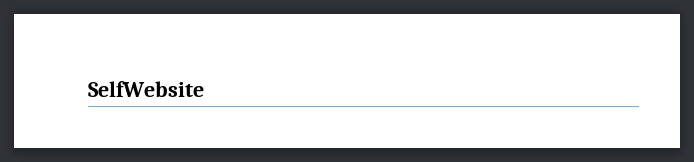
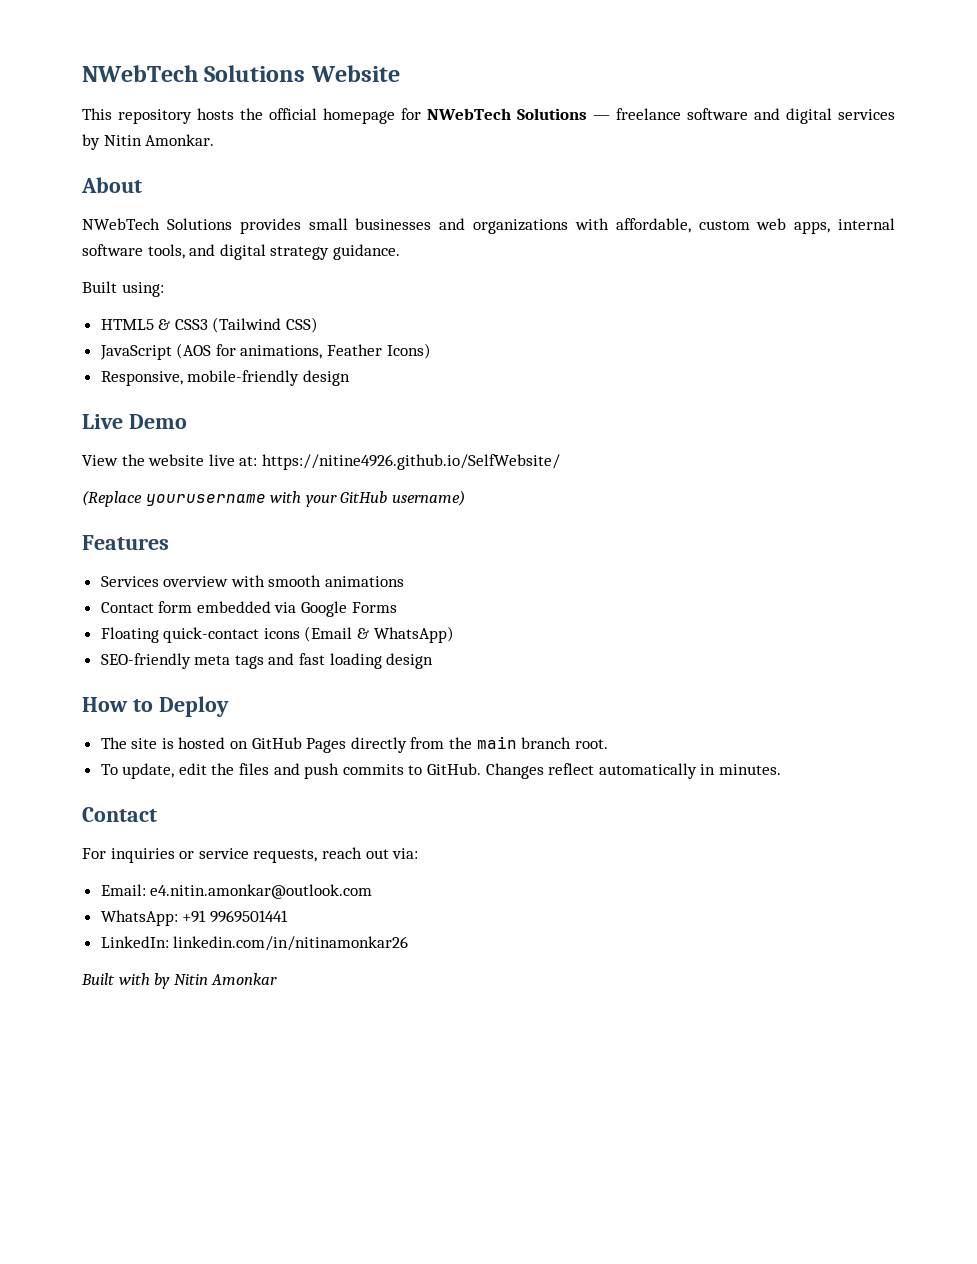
[88,81,204,97] SelfWebsite -> [82,65,400,82] [82,108,895,124] [82,134,215,150] [81,177,142,193] [82,218,896,234] [82,244,400,260] [82,281,164,297] [100,317,319,333] [99,343,431,360] [100,370,350,386] [82,414,187,429] [82,454,560,470] [82,490,465,507] [82,535,169,550] [100,575,405,587] [100,601,397,617] [100,626,454,643] [100,653,434,669] [82,696,229,717] [100,736,608,753] [100,763,781,779] [82,807,157,822] [82,847,419,863] [100,884,373,899] [100,910,288,926] [100,936,409,951] [81,973,278,989] NWebTech Solutions Website // This repository hosts the official homepage for NWebTech Solutions — freelance software and digital services by Nitin Amonkar. // About // NWebTech Solutions provides small businesses and organizations with affordable, custom web apps, internal software tools, and digital strategy guidance. // Built using: // HTML5 & CSS3 (Tailwind CSS) // JavaScript (AOS for animations, Feather Icons) // Responsive, mobile-friendly design // Live Demo // View the website live at: https://nitine4926.github.io/SelfWebsite/ // (Replace yourusername with your GitHub username) // Features // Services overview with smooth animations // Contact form embedded via Google Forms // Floating quick-contact icons (Email & WhatsApp) // SEO-friendly meta tags and fast loading design // How to Deploy // The site is hosted on GitHub Pages directly from the main branch root. // To update, edit the files and push commits to GitHub. Changes reflect automatically in minutes. // Contact // For inquiries or service requests, reach out via: // Email: e4.nitin.amonkar@outlook.com // WhatsApp: +91 9969501441 // LinkedIn: linkedin.com/in/nitinamonkar26 // Built with by Nitin Amonkar

